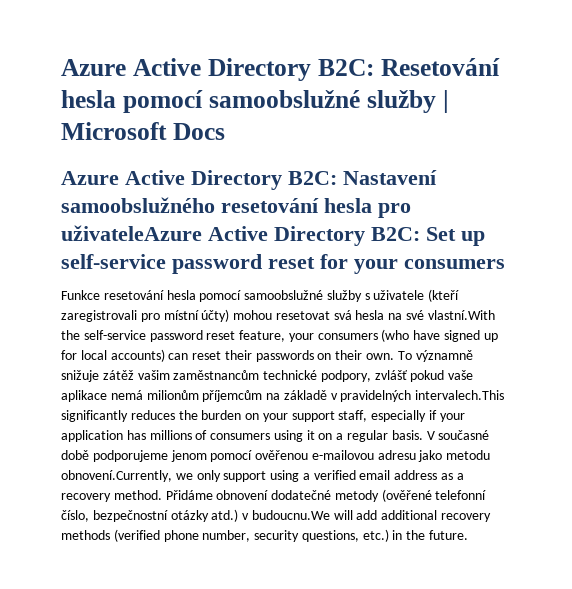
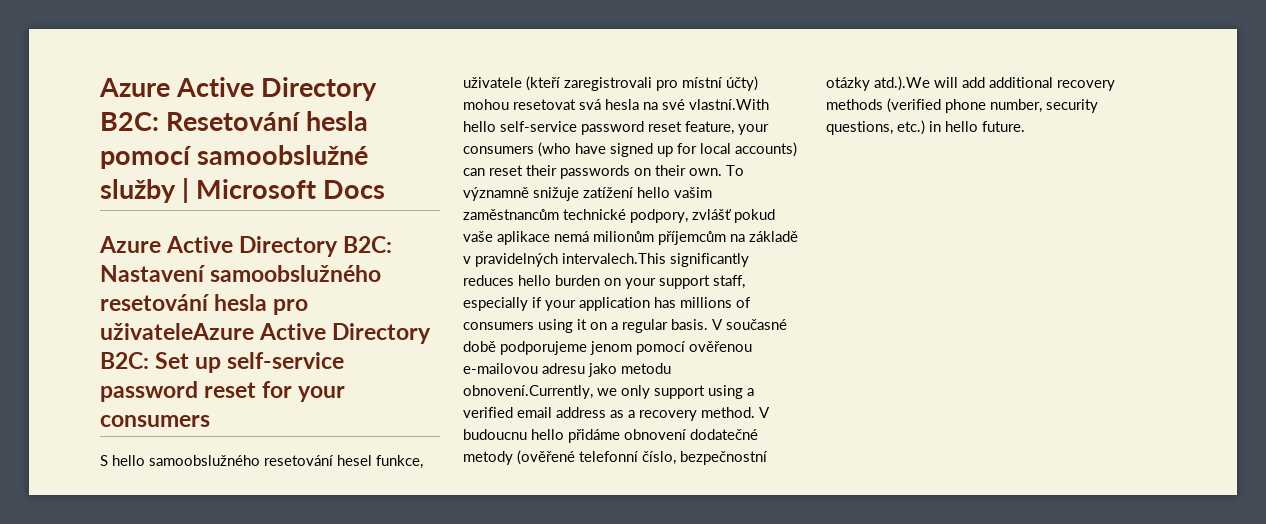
[61,290,370,302] Funkce resetování hesla pomocí samoobslužné služby s -> [100,455,423,469] S hello samoobslužného resetování hesel funkce,
[61,330,80,340] the -> [463,121,496,132] hello
[102,370,134,380] zátěž -> [583,187,670,198] zatížení hello
[178,410,198,420] the -> [518,275,551,286] hello
[165,490,213,500] Přidáme -> [759,407,770,418] [463,429,620,443] V budoucnu hello přidáme
[211,509,330,522] atd.) v budoucnu.We -> [874,76,930,91] atd.).We
[406,530,426,540] the -> [945,121,978,132] hello

